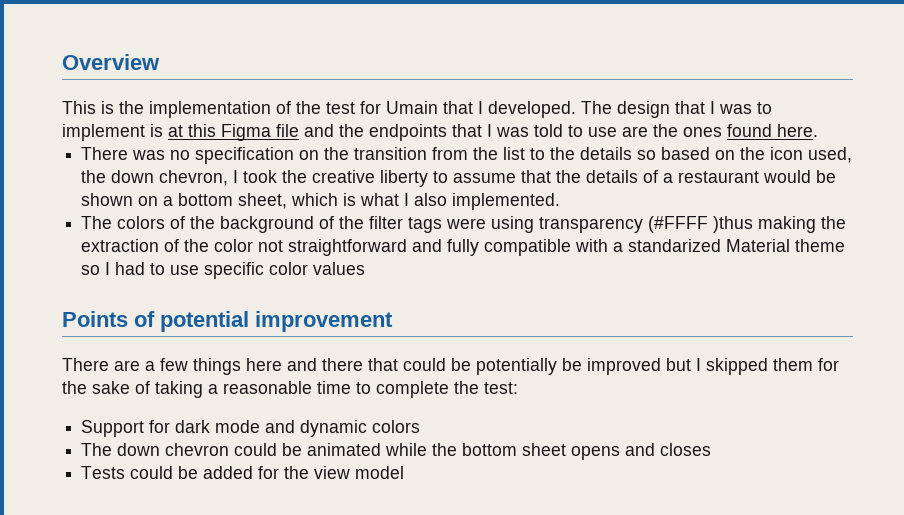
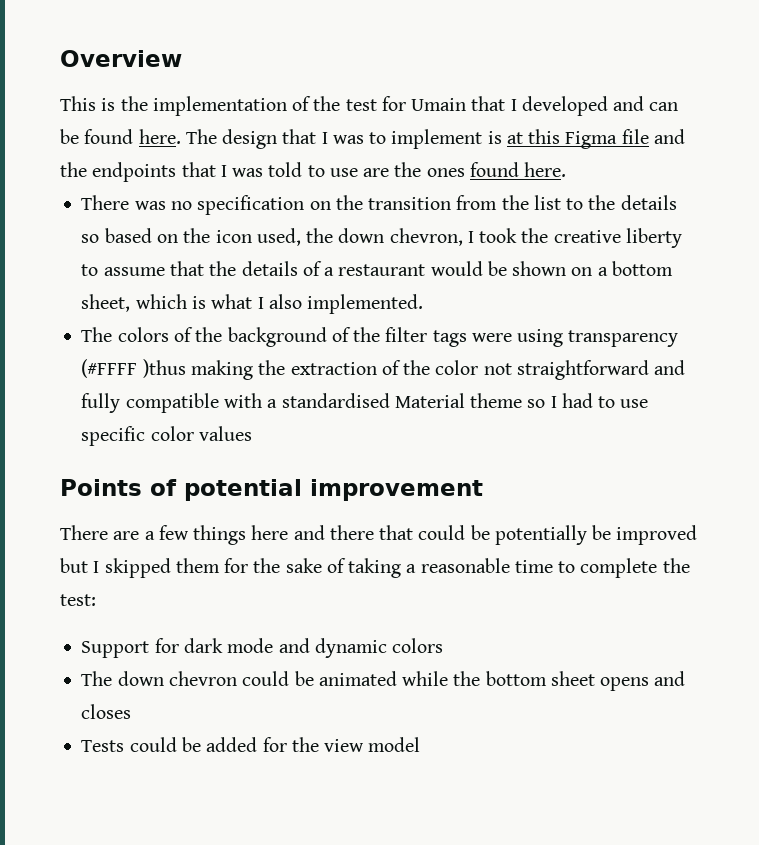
[488,101,576,118] developed. -> [521,96,679,116] [60,129,181,144] developed and can be found here.
[628,239,722,252] standarized -> [281,393,390,408] standardised

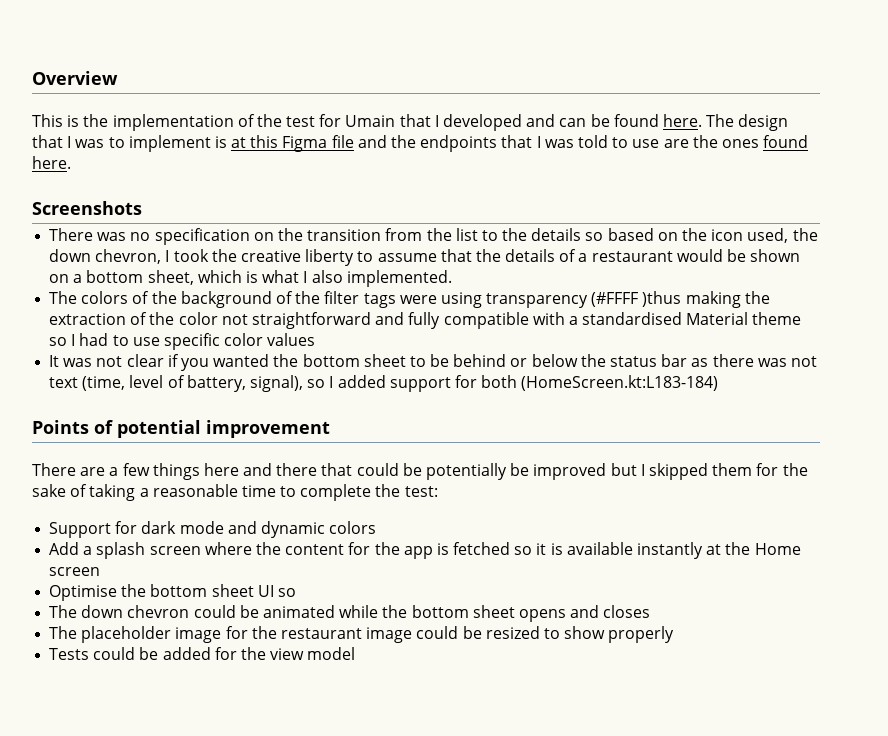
(567, 169) none -> [32,201,142,215] // Screenshots
(252, 433) none -> [49,354,817,371] [49,375,719,392] // It was not clear if you wanted the bottom sheet to be behind or below the status bar as there was not text (time, level of battery, signal), so I added support for both (HomeScreen.kt:L183-184)
(444, 645) none -> [49,542,801,559] [49,567,101,576] [49,584,296,601] // Add a splash screen where the content for the app is fetched so it is available instantly at the Home screen // Optimise the bottom sheet UI so
(132, 711) none -> [49,626,675,643] // The placeholder image for the restaurant image could be resized to show properly

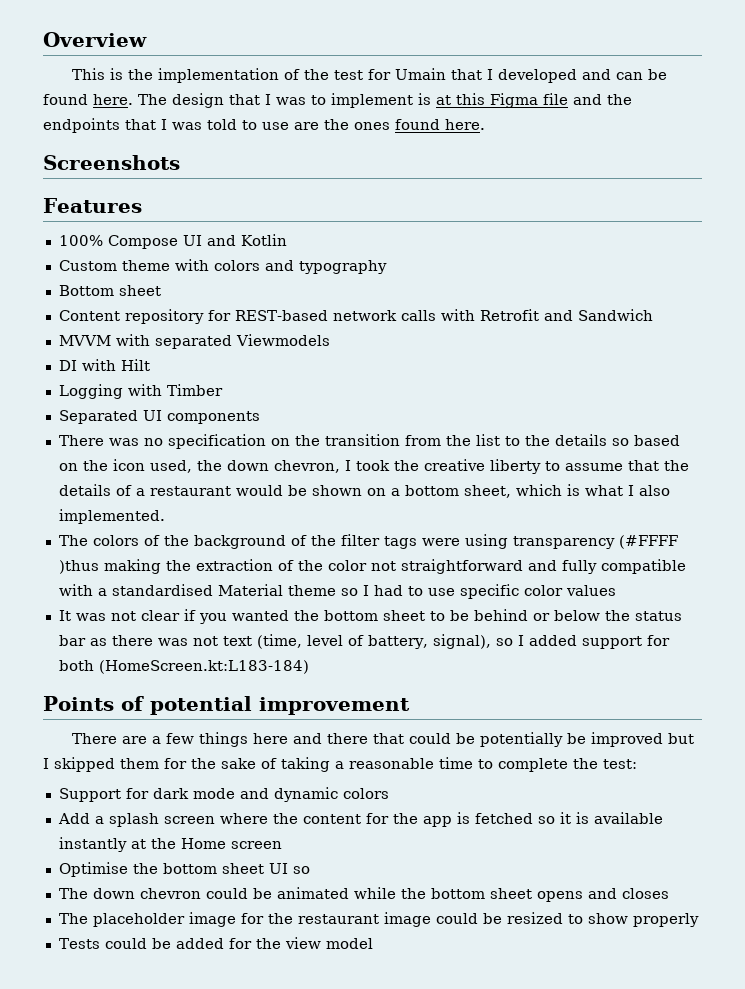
(142, 208) none -> [43,198,142,213] [58,234,287,249] [58,259,387,274] [58,285,161,296] [58,309,653,324] [58,334,330,349] [58,359,150,371] [58,384,223,399] [58,410,260,424] // Features // 100% Compose UI and Kotlin // Custom theme with colors and typography // Bottom sheet // Content repository for REST-based network calls with Retrofit and Sandwich // MVVM with separated Viewmodels // DI with Hilt // Logging with Timber // Separated UI components

